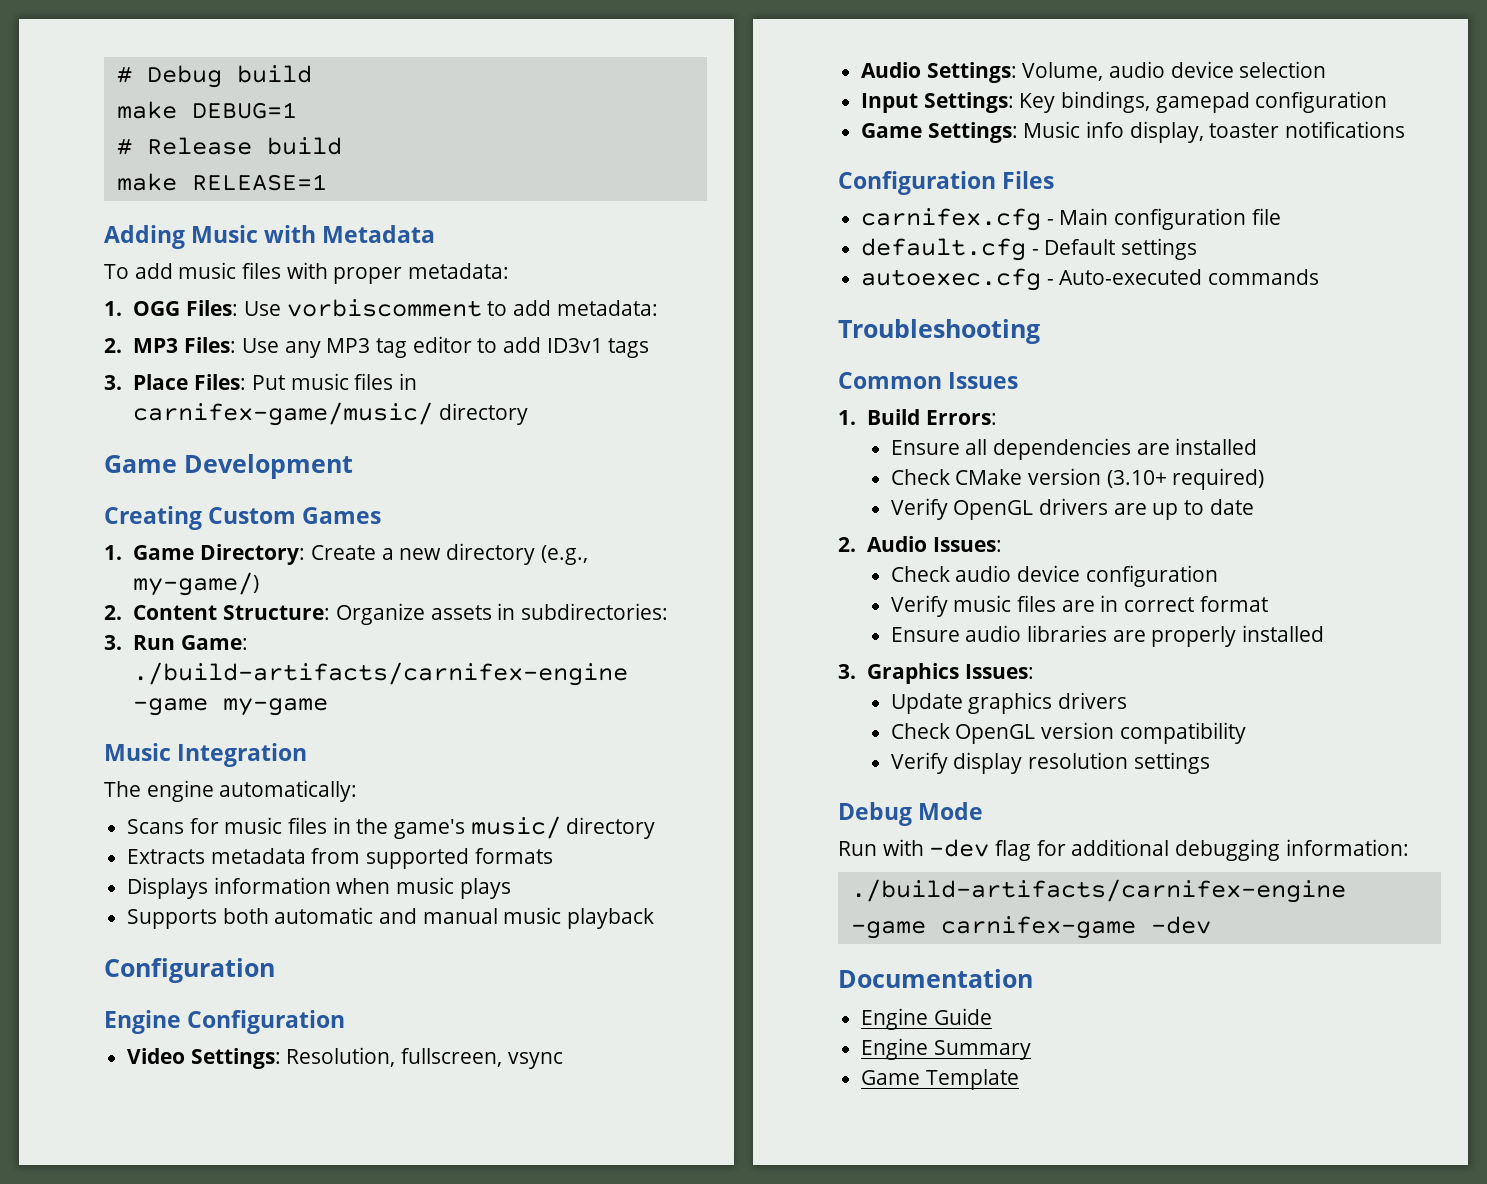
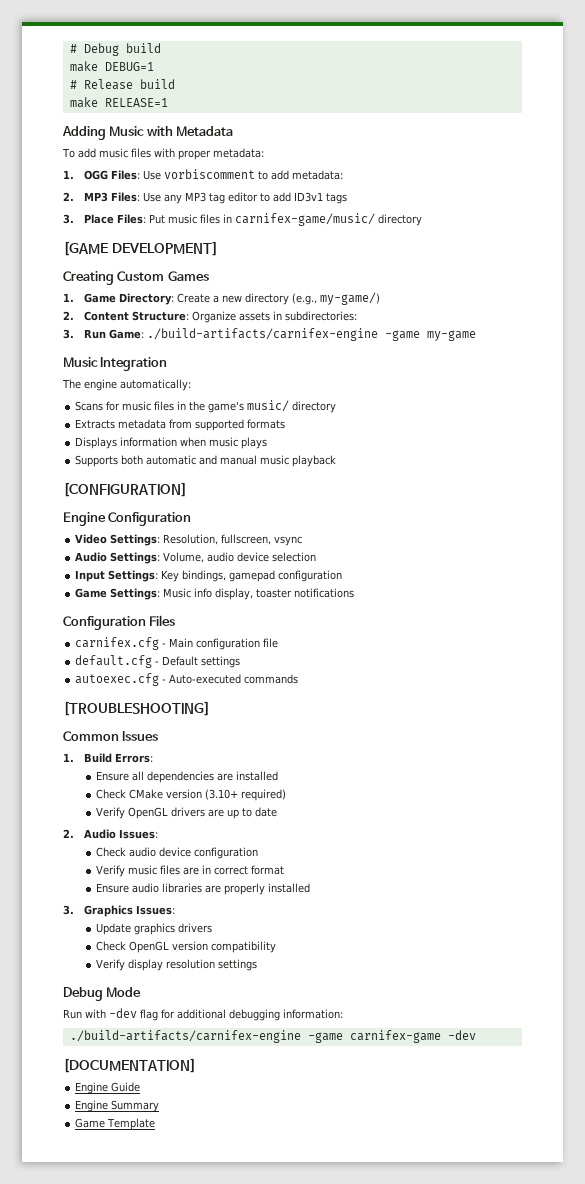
[104,454,353,479] Game Development -> [63,241,218,256] [GAME DEVELOPMENT]
[104,958,275,983] Configuration -> [63,482,187,497] [CONFIGURATION]
[838,319,1040,344] Troubleshooting -> [63,701,210,716] [TROUBLESHOOTING]
[838,969,1033,988] Documentation -> [63,1058,196,1073] [DOCUMENTATION]

